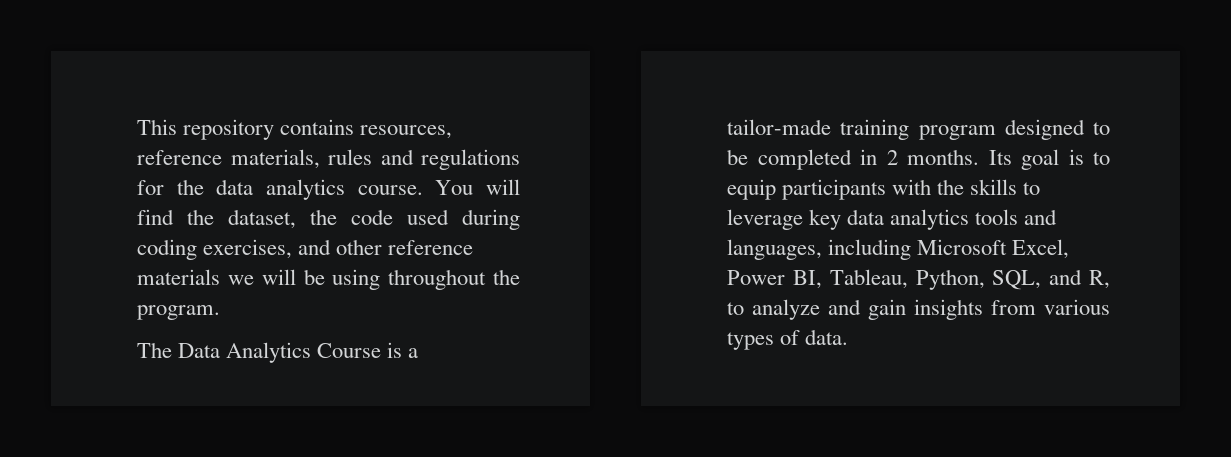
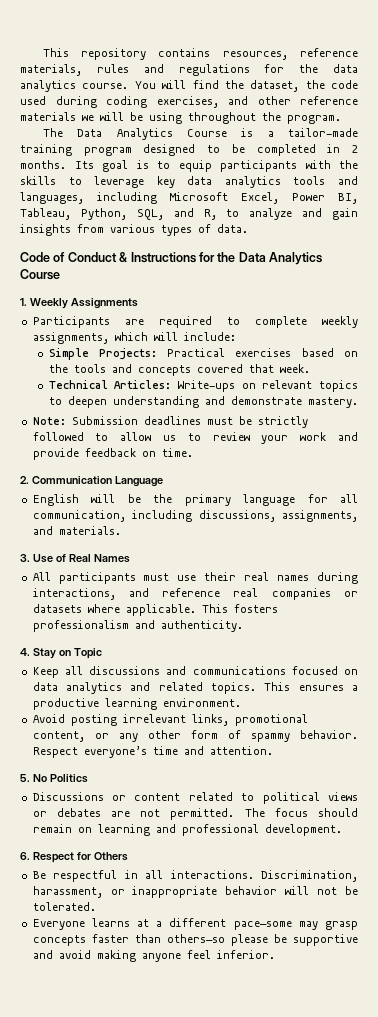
(849, 337) none -> [20,252,322,265] [20,269,60,280] [20,298,138,309] [32,316,358,328] [32,332,236,344] [48,348,358,360] [48,364,310,376] [48,380,359,392] [48,396,358,408] [32,416,308,428] [32,432,358,444] [32,448,193,460] [20,476,163,487] [32,494,359,506] [32,510,359,522] [32,526,121,535] [20,554,130,563] [32,572,359,584] [32,588,358,600] [32,604,278,616] [32,620,243,632] [20,648,102,659] [32,666,359,678] [32,682,358,694] [32,698,241,710] [32,714,308,726] [32,730,359,742] [32,746,273,758] [20,774,88,783] [32,792,358,804] [32,808,359,820] [32,824,342,836] [20,852,128,863] [32,870,358,882] [32,886,358,898] [32,902,96,911] [32,918,358,930] [32,934,359,946] [32,950,275,962] // Code of Conduct & Instructions for the Data Analytics Course // 1. Weekly Assignments // Participants are required to complete weekly assignments, which will include: // Simple Projects: Practical exercises based on the tools and concepts covered that week. // Technical Articles: Write-ups on relevant topics to deepen understanding and demonstrate mastery. // Note: Submission deadlines must be strictly followed to allow us to review your work and provide feedback on time. // 2. Communication Language // English will be the primary language for all communication, including discussions, assignments, and materials. // 3. Use of Real Names // All participants must use their real names during interactions, and reference real companies or datasets where applicable. This fosters professionalism and authenticity. // 4. Stay on Topic // Keep all discussions and communications focused on data analytics and related topics. This ensures a productive learning environment. // Avoid posting irrelevant links, promotional content, or any other form of spammy behavior. Respect everyone’s time and attention. // 5. No Politics // Discussions or content related to political views or debates are not permitted. The focus should remain on learning and professional development. // 6. Respect for Others // Be respectful in all interactions. Discrimination, harassment, or inappropriate behavior will not be tolerated. // Everyone learns at a different pace—some may grasp concepts faster than others—so please be supportive and avoid making anyone feel inferior.

